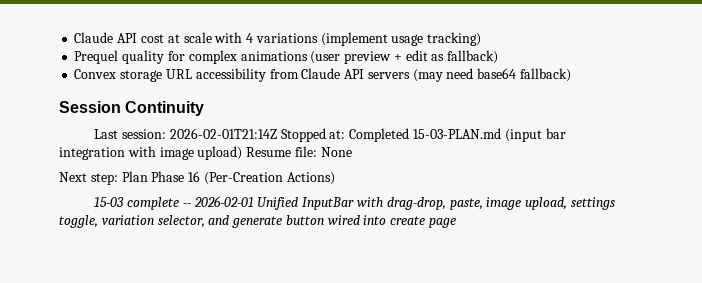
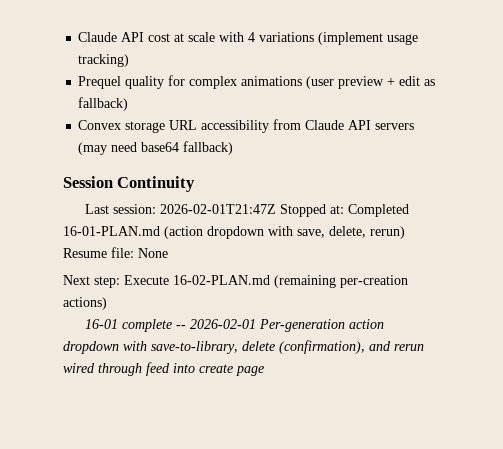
[169,128,277,139] 2026-02-01T21:14Z -> [160,204,277,214] 2026-02-01T21:47Z
[413,128,566,142] [59,146,243,160] 15-03-PLAN.md (input bar integration with image upload) -> [63,226,405,239] 16-01-PLAN.md (action dropdown with save, delete, rerun)
[121,171,335,185] [94,196,615,210] [59,215,360,228] Plan Phase 16 (Per-Creation Actions) // 15-03 complete -- 2026-02-01 Unified InputBar with drag-drop, paste, image upload, settings toggle, variation selector, and generate button wired -> [124,275,408,288] [63,297,107,310] [85,319,385,332] [63,340,424,354] [63,362,170,376] Execute 16-02-PLAN.md (remaining per-creation actions) // 16-01 complete -- 2026-02-01 Per-generation action dropdown with save-to-library, delete (confirmation), and rerun wired through feed

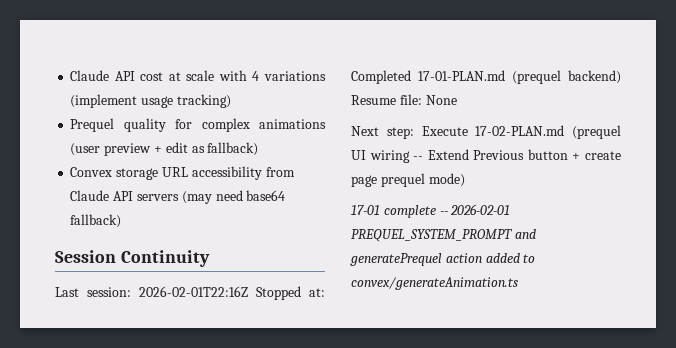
[160,204,277,214] 2026-02-01T21:47Z -> [139,286,248,297] 2026-02-01T22:16Z
[63,226,405,239] 16-01-PLAN.md (action dropdown with save, delete, rerun) -> [418,70,621,84] 17-01-PLAN.md (prequel backend)
[173,275,408,288] [63,297,107,310] [85,319,385,332] [63,340,424,354] [63,362,264,376] 16-02-PLAN.md (remaining per-creation actions) // 16-01 complete -- 2026-02-01 Per-generation action dropdown with save-to-library, delete (confirmation), and rerun wired through feed into create page -> [475,125,621,139] [351,149,621,163] [351,173,465,187] [351,204,511,218] [351,229,536,242] [350,253,536,266] [351,277,518,290] 17-02-PLAN.md (prequel UI wiring -- Extend Previous button + create page prequel mode) // 17-01 complete -- 2026-02-01 PREQUEL_SYSTEM_PROMPT and generatePrequel action added to convex/generateAnimation.ts

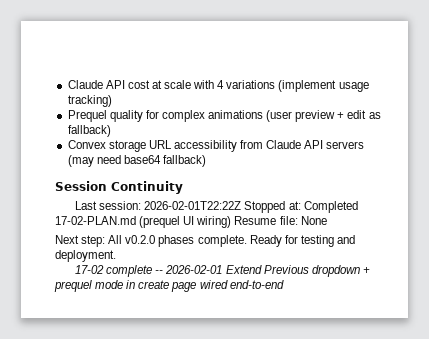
[139,286,248,297] 2026-02-01T22:16Z -> [144,201,242,210] 2026-02-01T22:22Z
[418,70,621,84] 17-01-PLAN.md (prequel backend) -> [55,216,232,228] 17-02-PLAN.md (prequel UI wiring)
[421,125,621,139] [351,149,621,163] [351,173,465,187] [351,204,511,218] [351,229,536,242] [350,253,536,266] [351,277,518,290] Execute 17-02-PLAN.md (prequel UI wiring -- Extend Previous button + create page prequel mode) // 17-01 complete -- 2026-02-01 PREQUEL_SYSTEM_PROMPT and generatePrequel action added to convex/generateAnimation.ts -> [108,235,355,247] [55,250,116,262] [75,265,370,277] [54,280,284,292] All v0.2.0 phases complete. Ready for testing and deployment. // 17-02 complete -- 2026-02-01 Extend Previous dropdown + prequel mode in create page wired end-to-end

